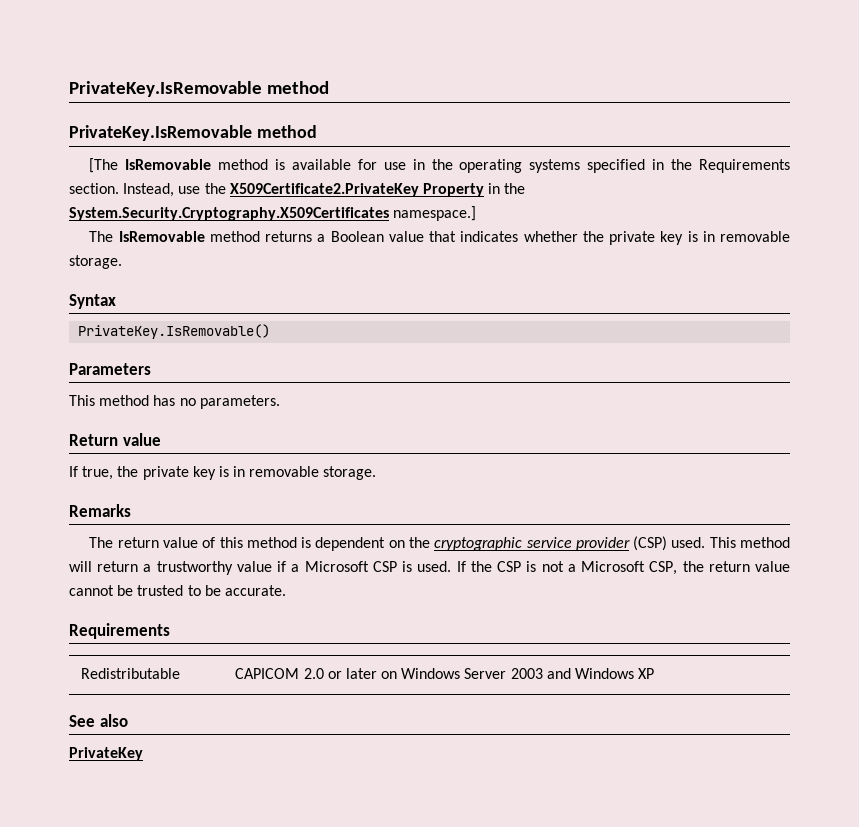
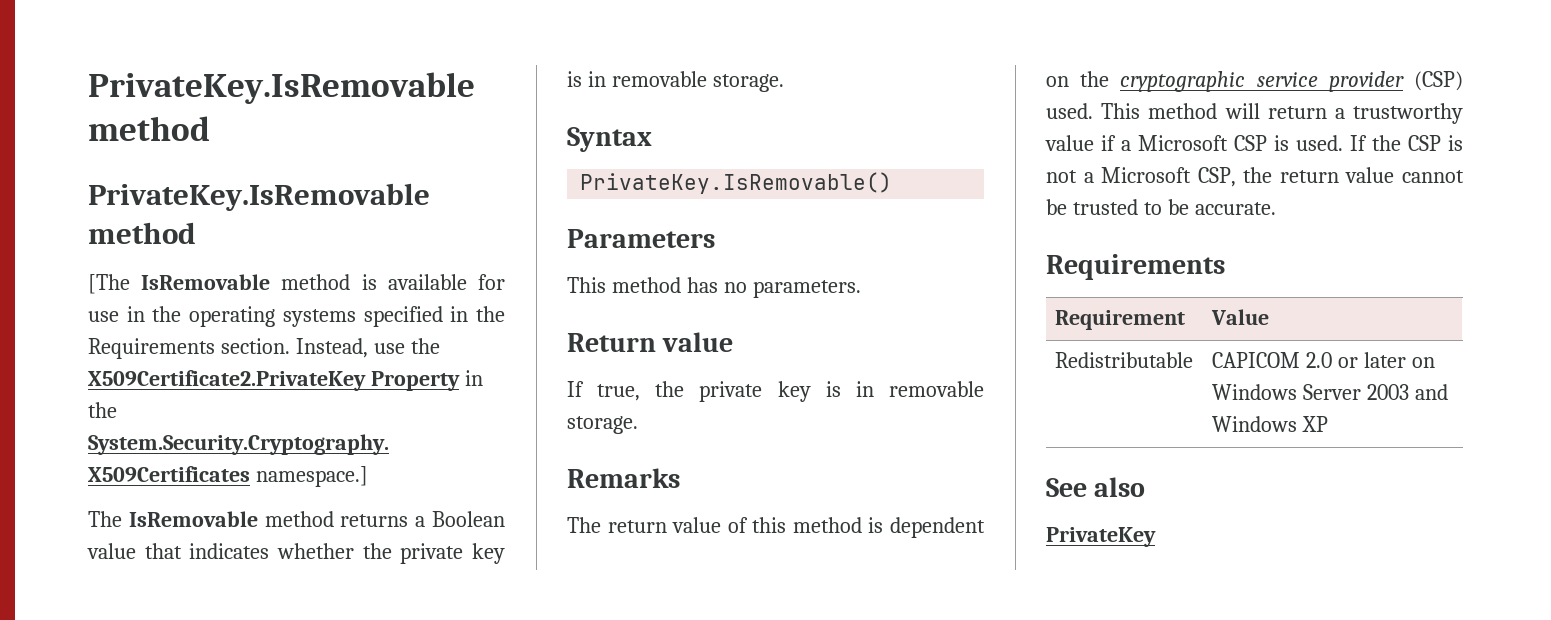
(170, 631) none -> [1055,310,1186,330] [1211,309,1270,325] // Requirement | Value

